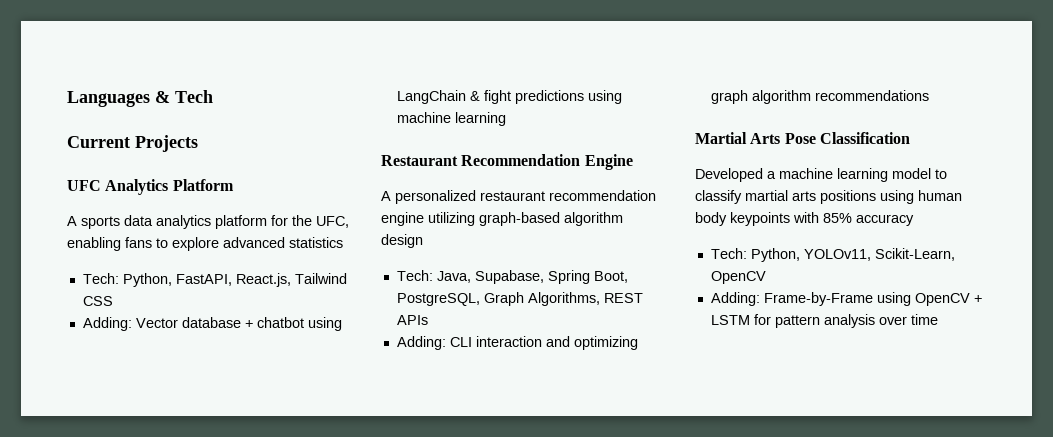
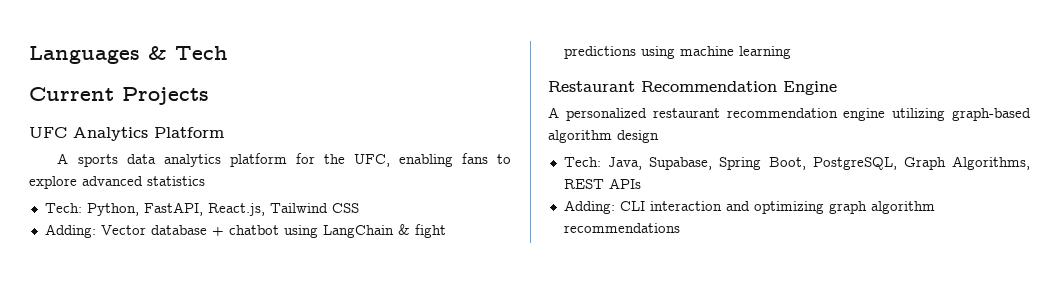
[695,132,910,144] [695,168,947,182] [695,190,962,204] [695,212,914,226] [710,248,955,262] [710,271,766,284] [710,292,982,306] [710,314,938,328] // Martial Arts Pose Classification // Developed a machine learning model to classify martial arts positions using human body keypoints with 85% accuracy // Tech: Python, YOLOv11, Scikit-Learn, OpenCV // Adding: Frame-by-Frame using OpenCV + LSTM for pattern analysis over time -> (680, 228) none

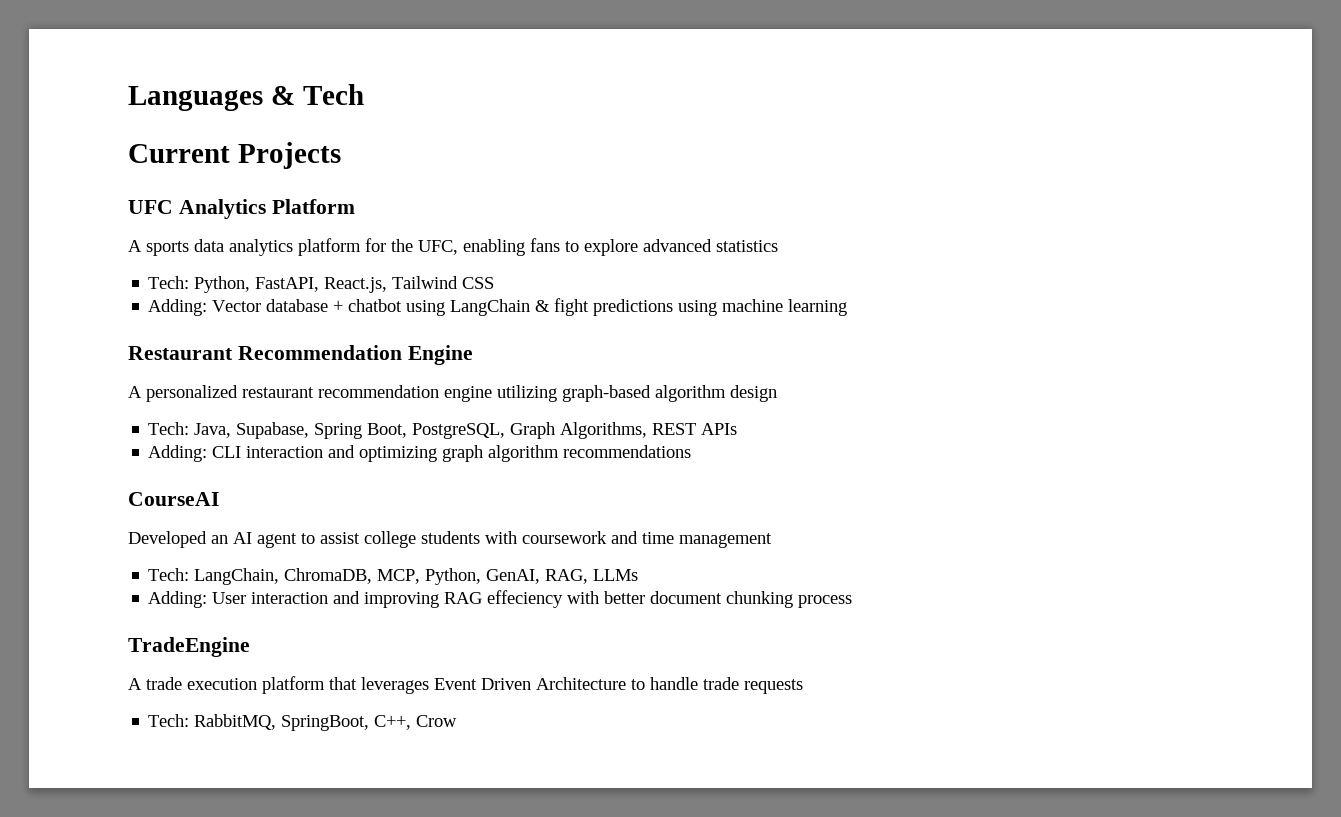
(680, 228) none -> [128,492,219,506] [128,531,772,548] [148,568,639,585] [148,590,853,608] [128,637,250,657] [128,676,803,694] [148,714,458,731] // CourseAI // Developed an AI agent to assist college students with coursework and time management // Tech: LangChain, ChromaDB, MCP, Python, GenAI, RAG, LLMs // Adding: User interaction and improving RAG effeciency with better document chunking process // TradeEngine // A trade execution platform that leverages Event Driven Architecture to handle trade requests // Tech: RabbitMQ, SpringBoot, C++, Crow

